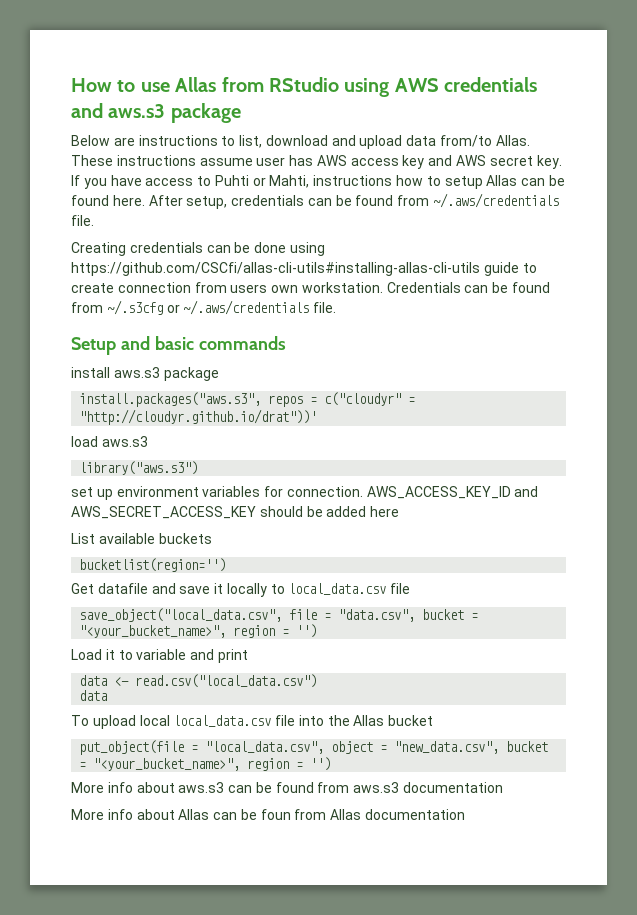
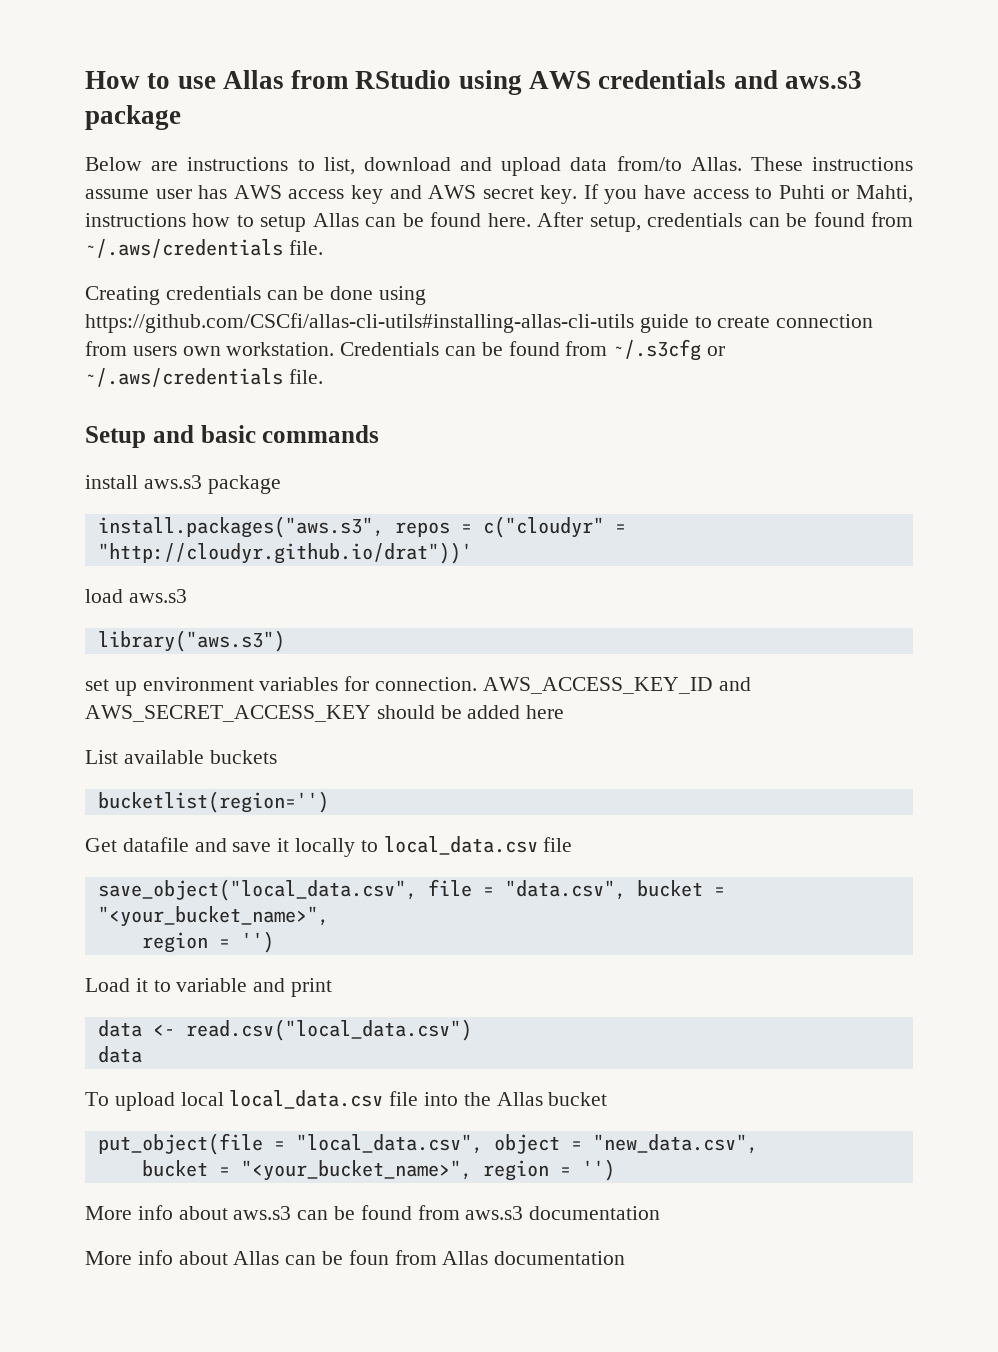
(227, 631) none -> (329, 916) //
(500, 747) none -> (758, 1144) //

